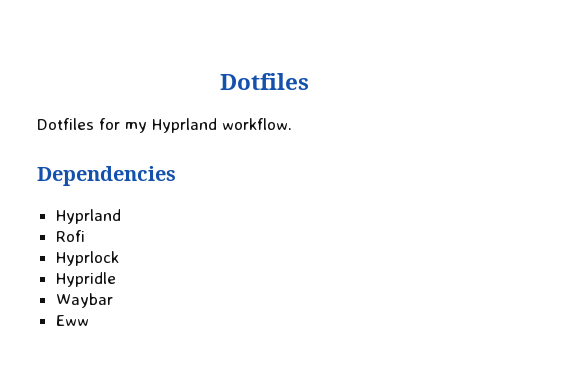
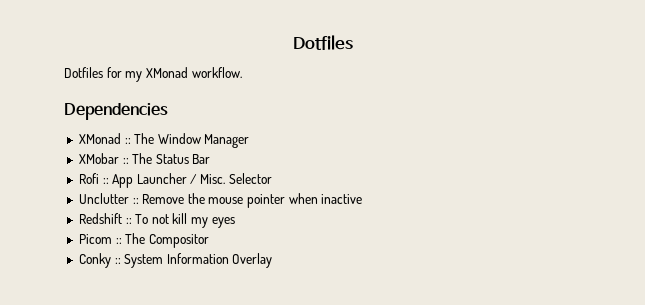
[152,118,217,133] Hyprland -> [145,67,188,78] XMonad
[55,209,121,224] [55,230,85,242] [55,251,119,266] [55,272,116,287] [55,293,113,308] [55,315,89,326] Hyprland // Rofi // Hyprlock // Hypridle // Waybar // Eww -> [78,133,250,148] [78,153,211,164] [78,173,272,188] [78,193,363,208] [78,213,235,228] [78,233,209,248] [78,253,273,268] XMonad :: The Window Manager // XMobar :: The Status Bar // Rofi :: App Launcher / Misc. Selector // Unclutter :: Remove the mouse pointer when inactive // Redshift :: To not kill my eyes // Picom :: The Compositor // Conky :: System Information Overlay

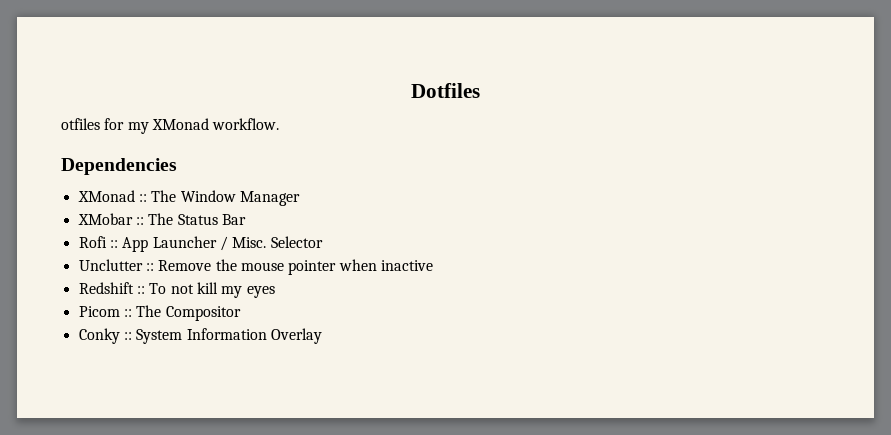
[64,67,103,78] Dotfiles -> [61,118,100,130] otfiles

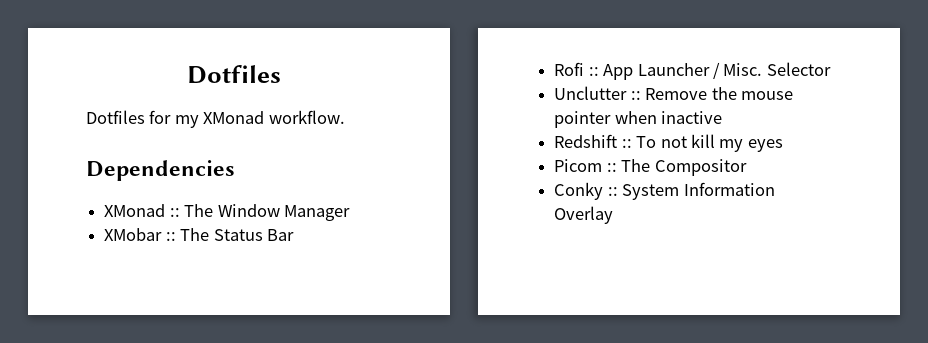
[61,118,100,130] otfiles -> [86,110,145,124] Dotfiles

